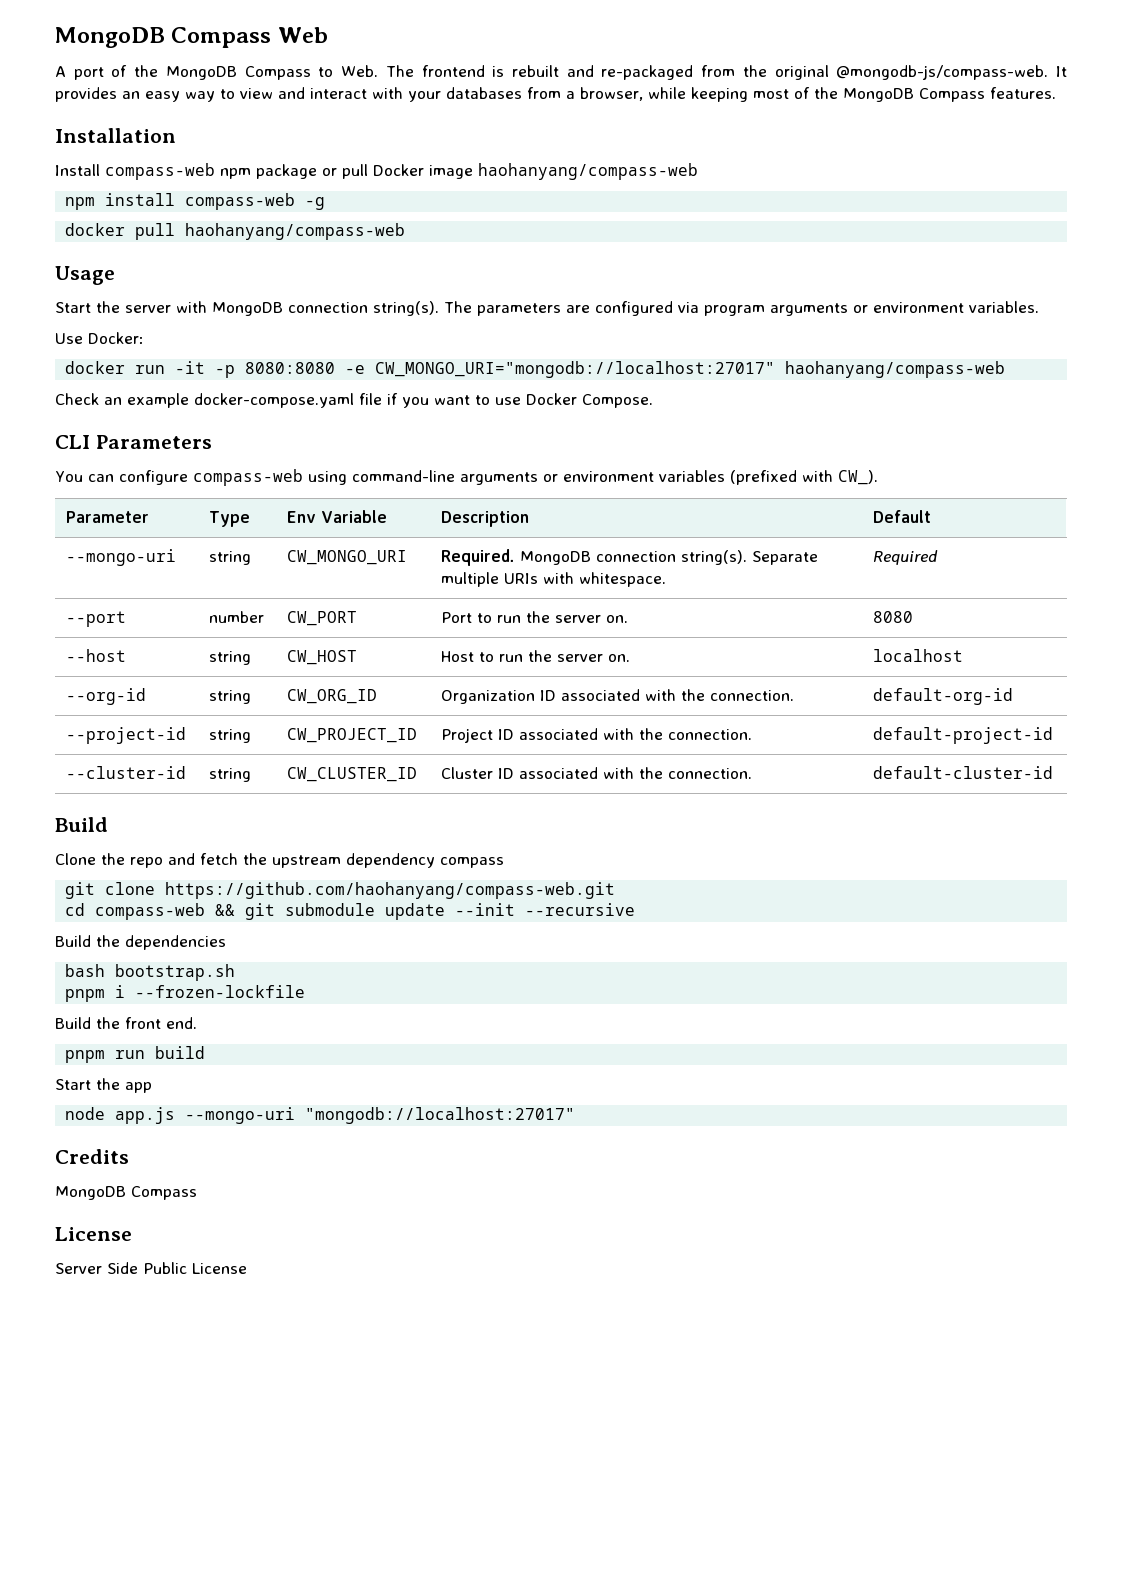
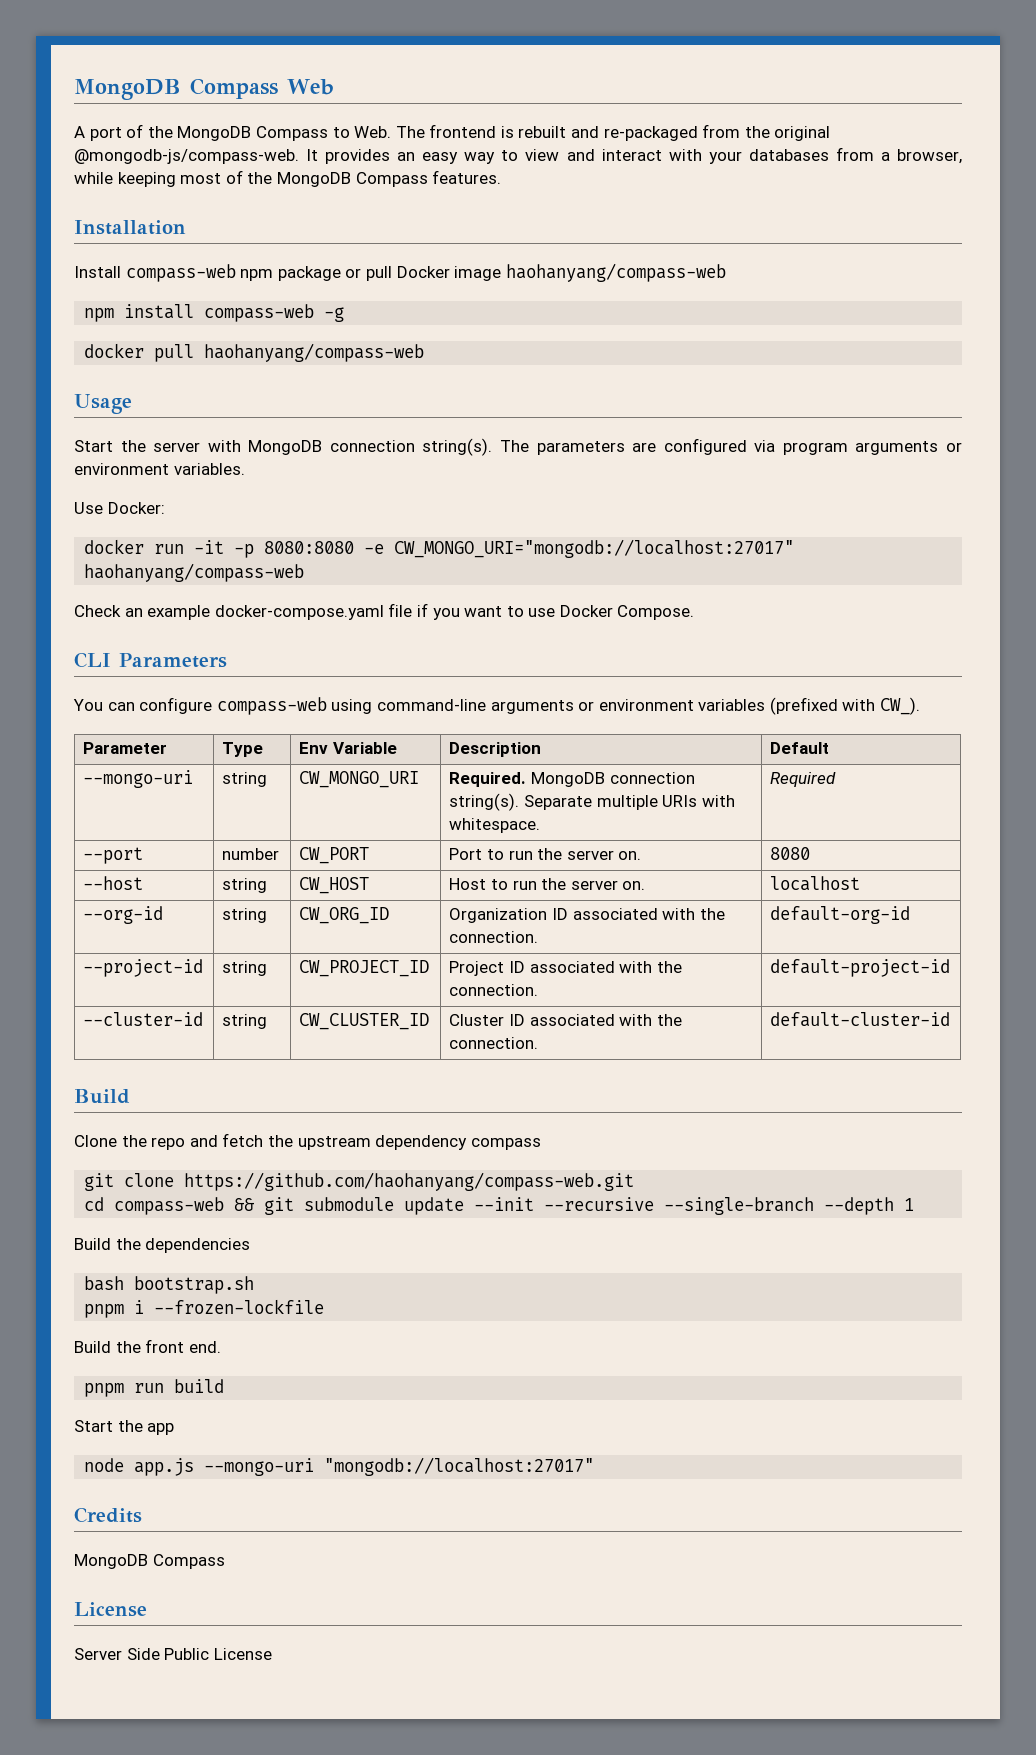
(636, 909) none -> [664,1197,915,1215] --single-branch --depth 1

